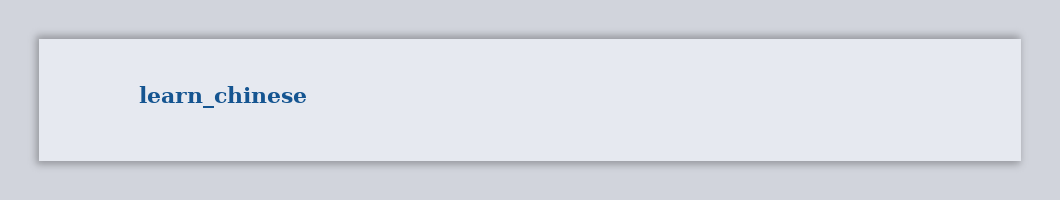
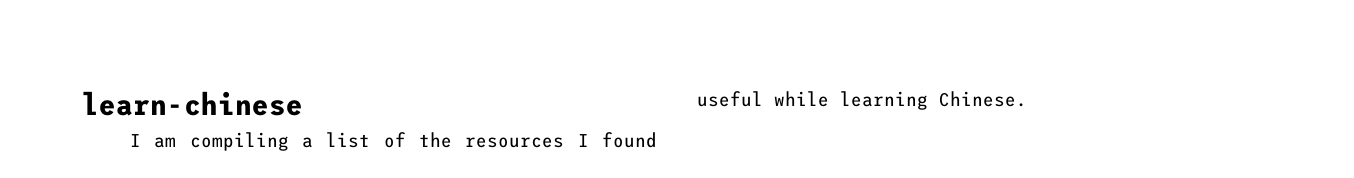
[139,86,307,108] learn_chinese -> [82,91,303,116] [130,132,658,151] [697,91,1027,110] learn-chinese // I am compiling a list of the resources I found useful while learning Chinese.

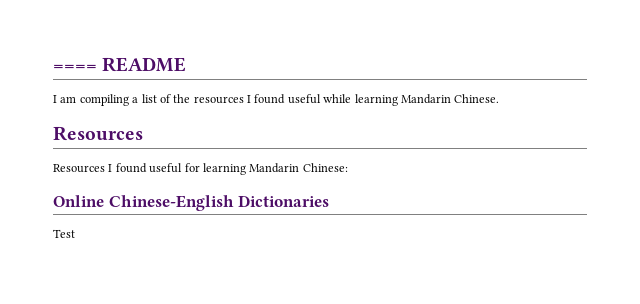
[82,91,303,116] learn-chinese -> [53,57,187,72] ==== README
(928, 100) none -> [400,94,451,104] Mandarin
(1027, 99) none -> [53,126,143,141] [53,163,348,175] [53,195,330,211] [53,229,75,238] // Resources // Resources I found useful for learning Mandarin Chinese: // Online Chinese-English Dictionaries // Test

